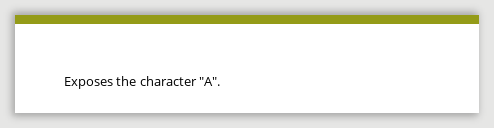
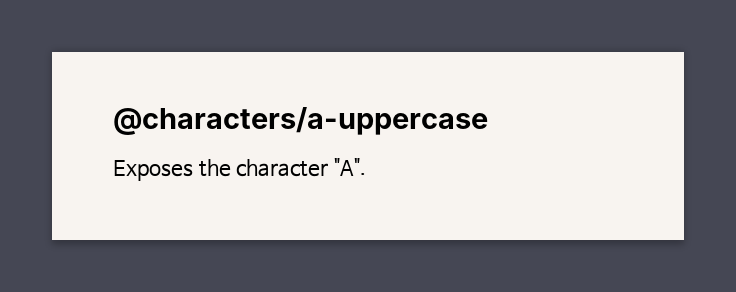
(64, 83) none -> [113,107,488,135] @characters/a-uppercase //

